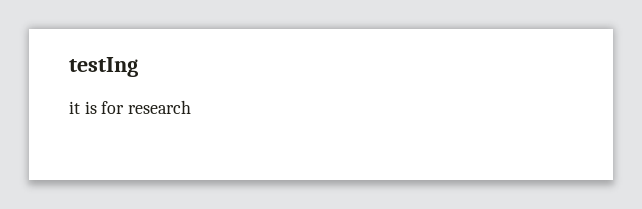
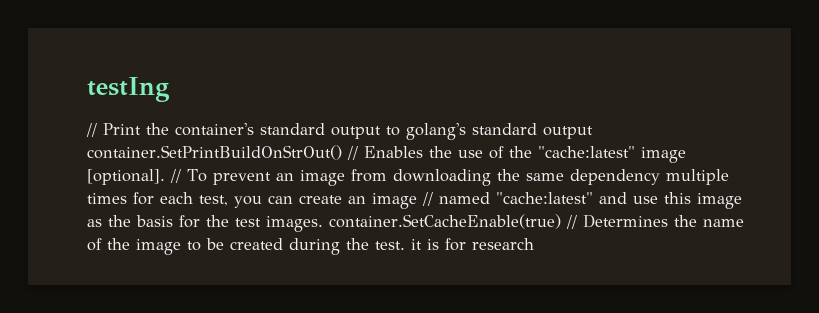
(138, 67) none -> [86,123,593,140] [87,145,686,163] [87,169,729,186] [87,192,742,209] [87,214,744,232] [87,238,405,255] // Print the container's standard output to golang's standard output container.SetPrintBuildOnStrOut() // Enables the use of the "cache:latest" image [optional]. // To prevent an image from downloading the same dependency multiple times for each test, you can create an image // named "cache:latest" and use this image as the basis for the test images. container.SetCacheEnable(true) // Determines the name of the image to be created during the test.

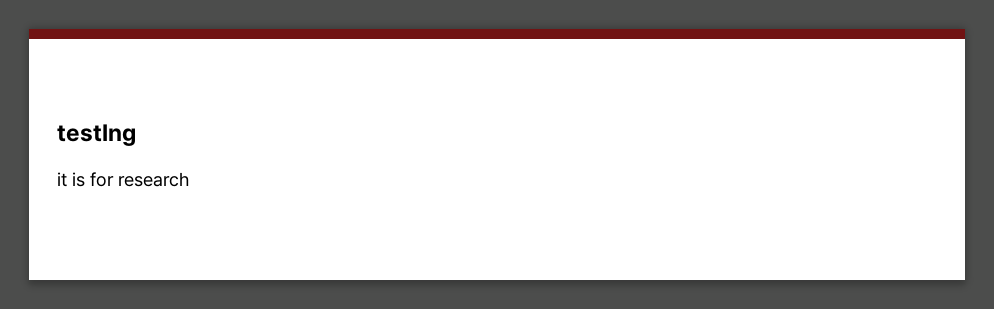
[86,123,593,140] [87,145,686,163] [87,169,729,186] [87,192,742,209] [87,214,744,232] [87,238,405,255] // Print the container's standard output to golang's standard output container.SetPrintBuildOnStrOut() // Enables the use of the "cache:latest" image [optional]. // To prevent an image from downloading the same dependency multiple times for each test, you can create an image // named "cache:latest" and use this image as the basis for the test images. container.SetCacheEnable(true) // Determines the name of the image to be created during the test. -> (136, 135) none

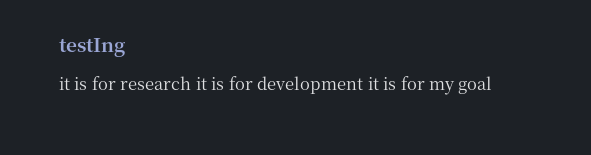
(189, 179) none -> [195,76,493,95] it is for development it is for my goal

